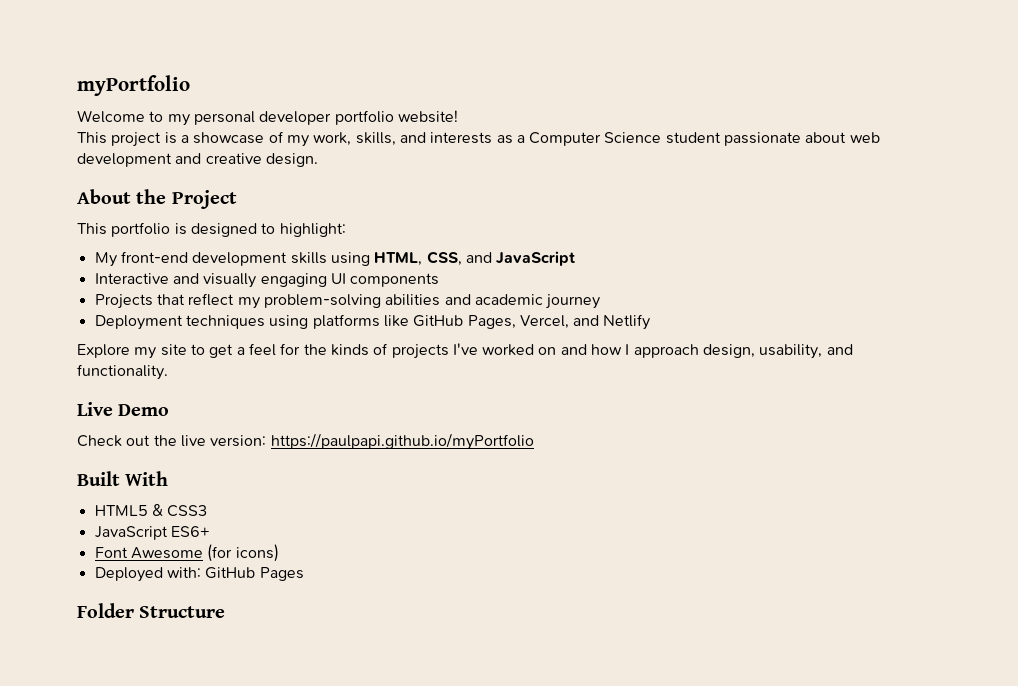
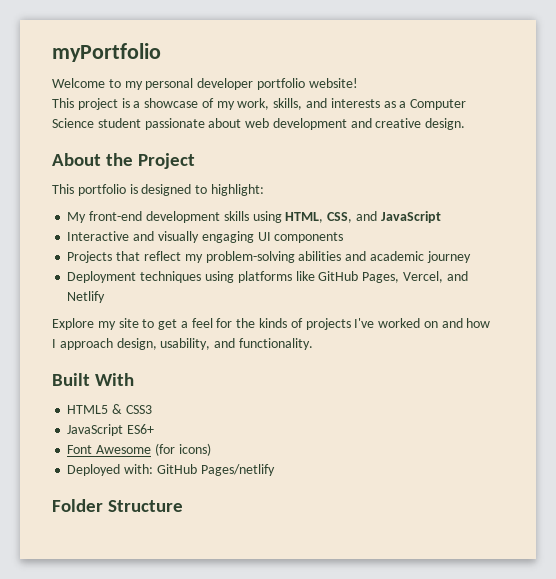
[77,402,170,416] [77,433,534,450] // Live Demo // Check out the live version: https://paulpapi.github.io/myPortfolio -> (313, 344) none
[259,567,304,581] Pages -> [200,464,275,476] Pages/netlify

